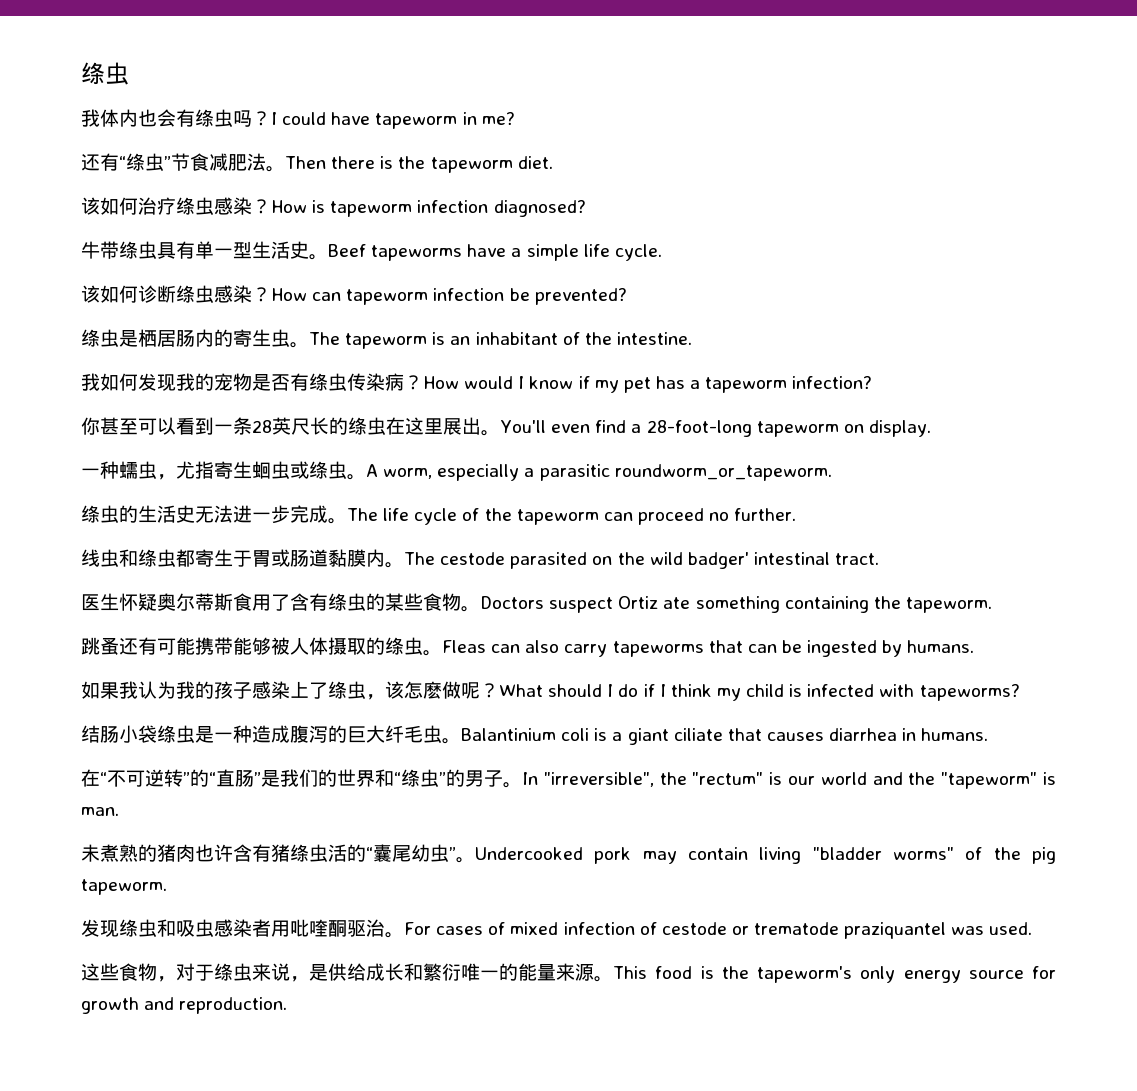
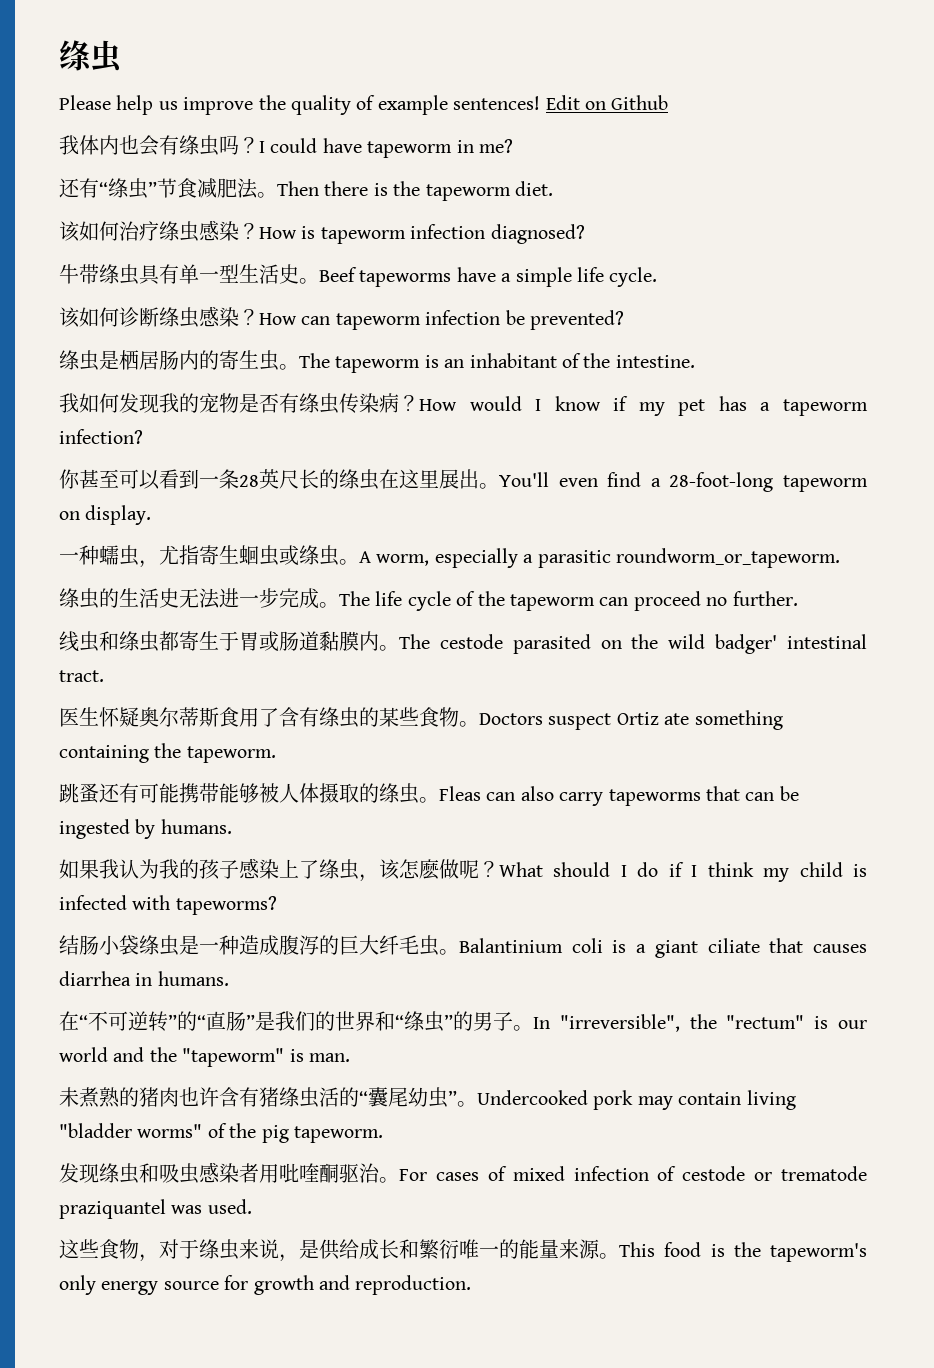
[81,62,129,85] 绦虫 -> [59,40,123,73] [59,95,669,115] 绦虫 // Please help us improve the quality of example sentences! Edit on Github

